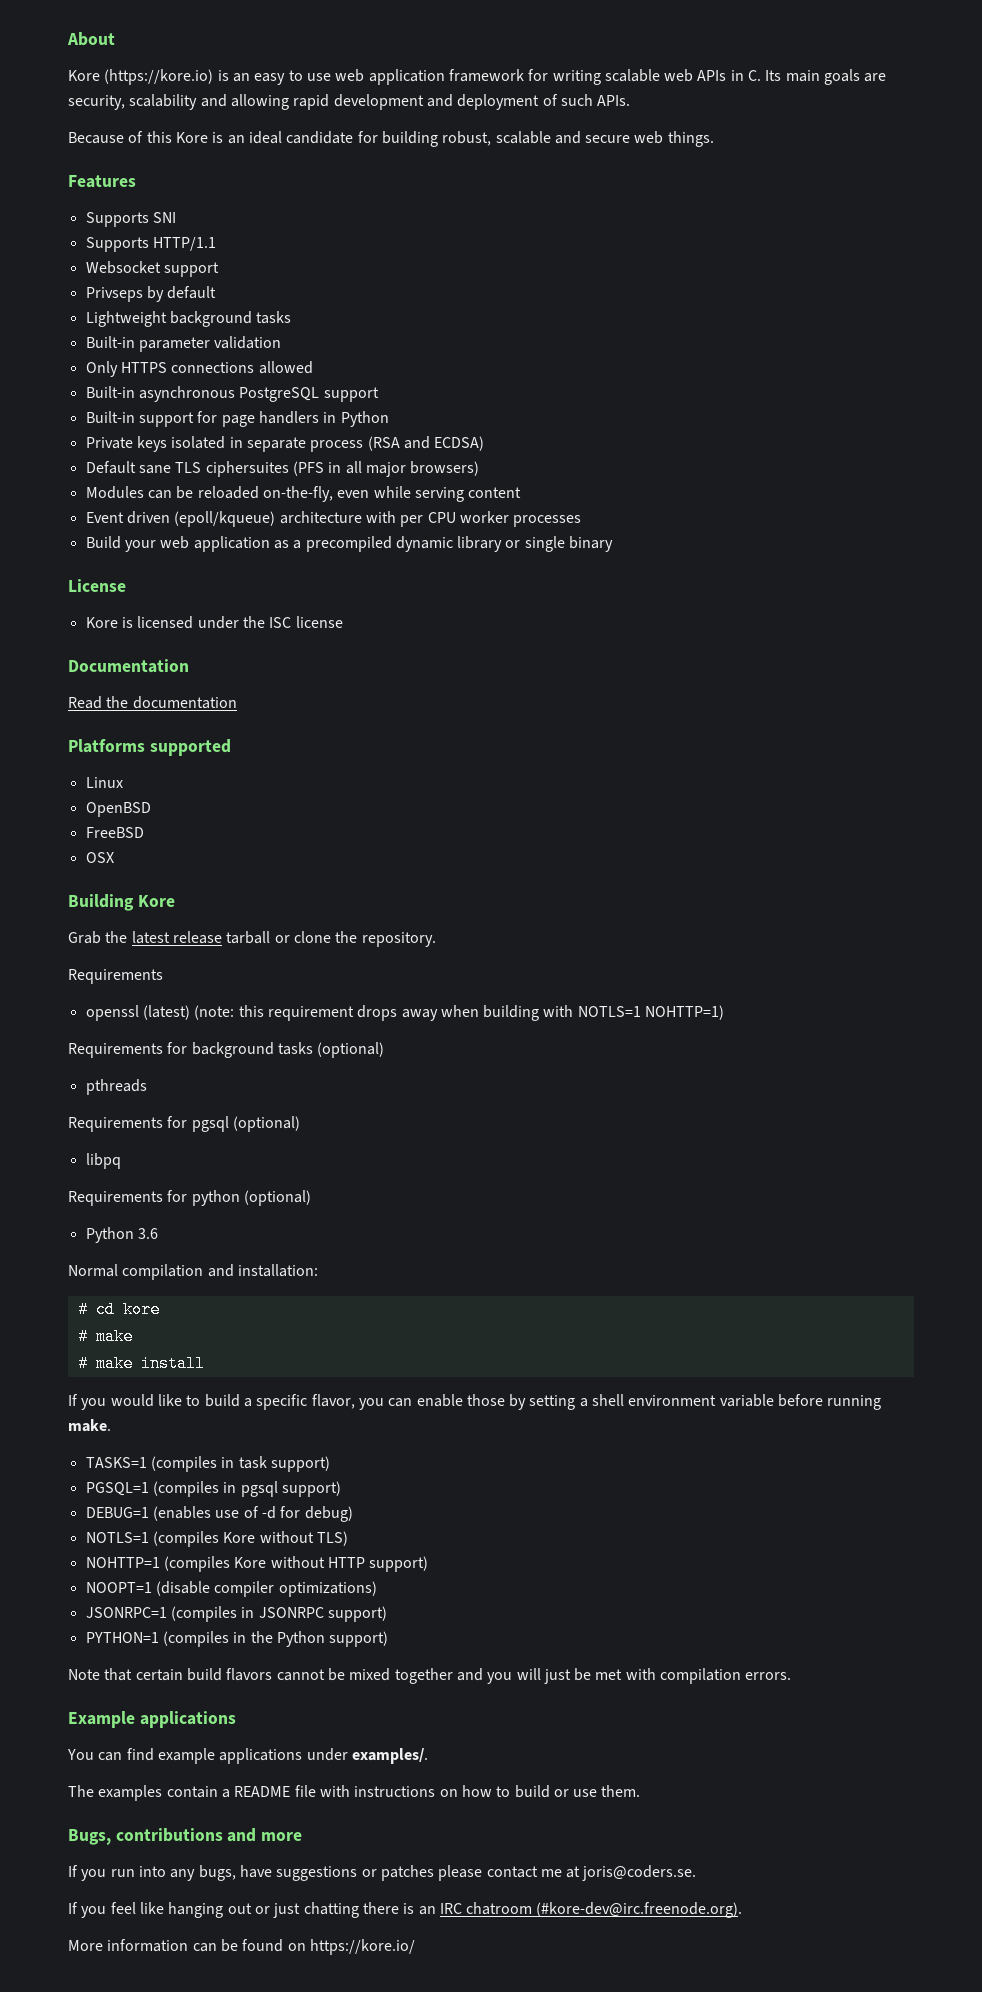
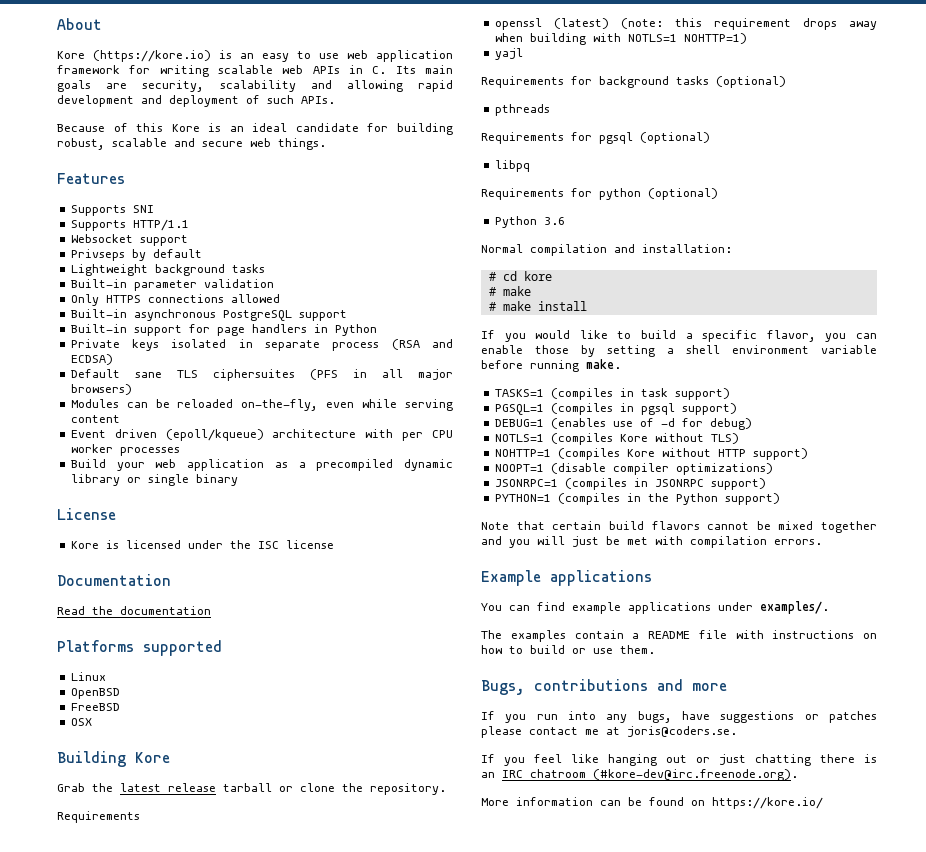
(725, 1012) none -> [494,48,523,60] // yajl

